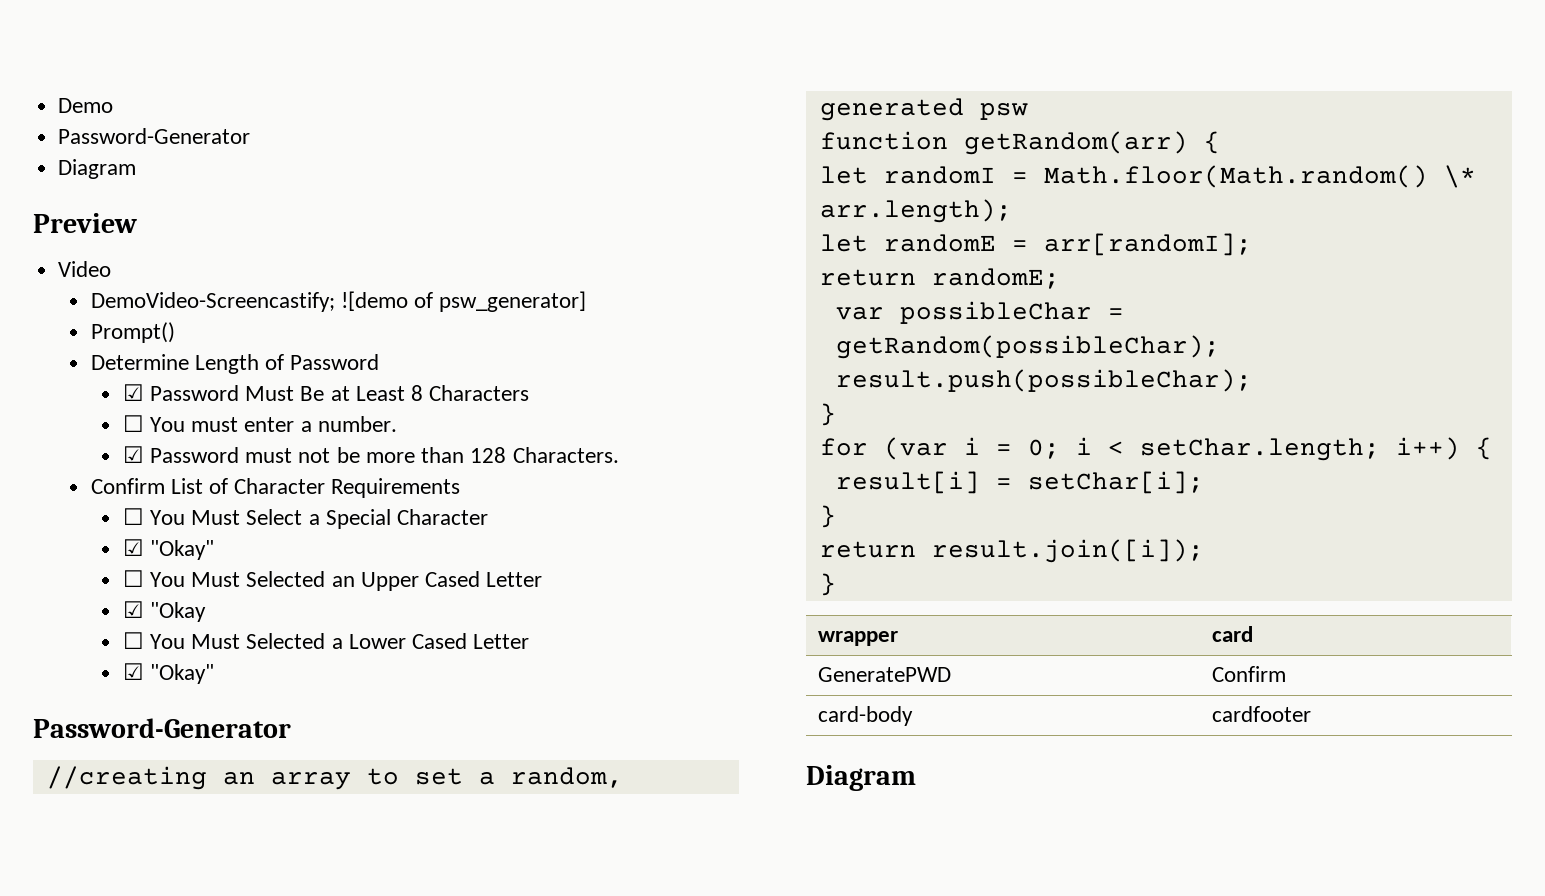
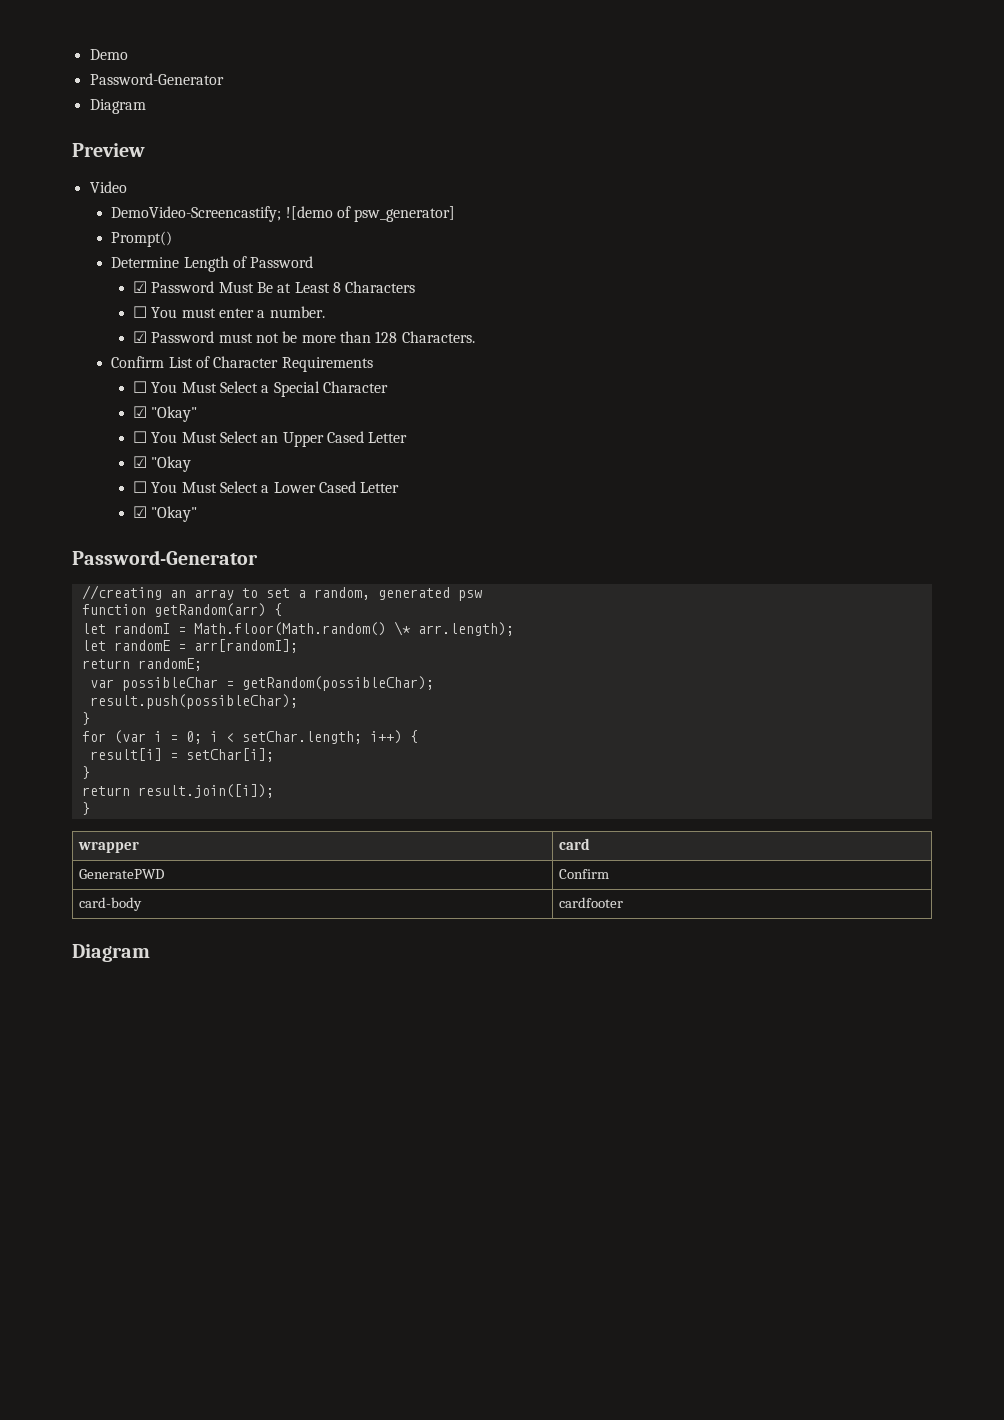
[246,571,326,587] Selected -> [219,431,258,443] Select
[246,633,326,649] Selected -> [219,481,258,493] Select

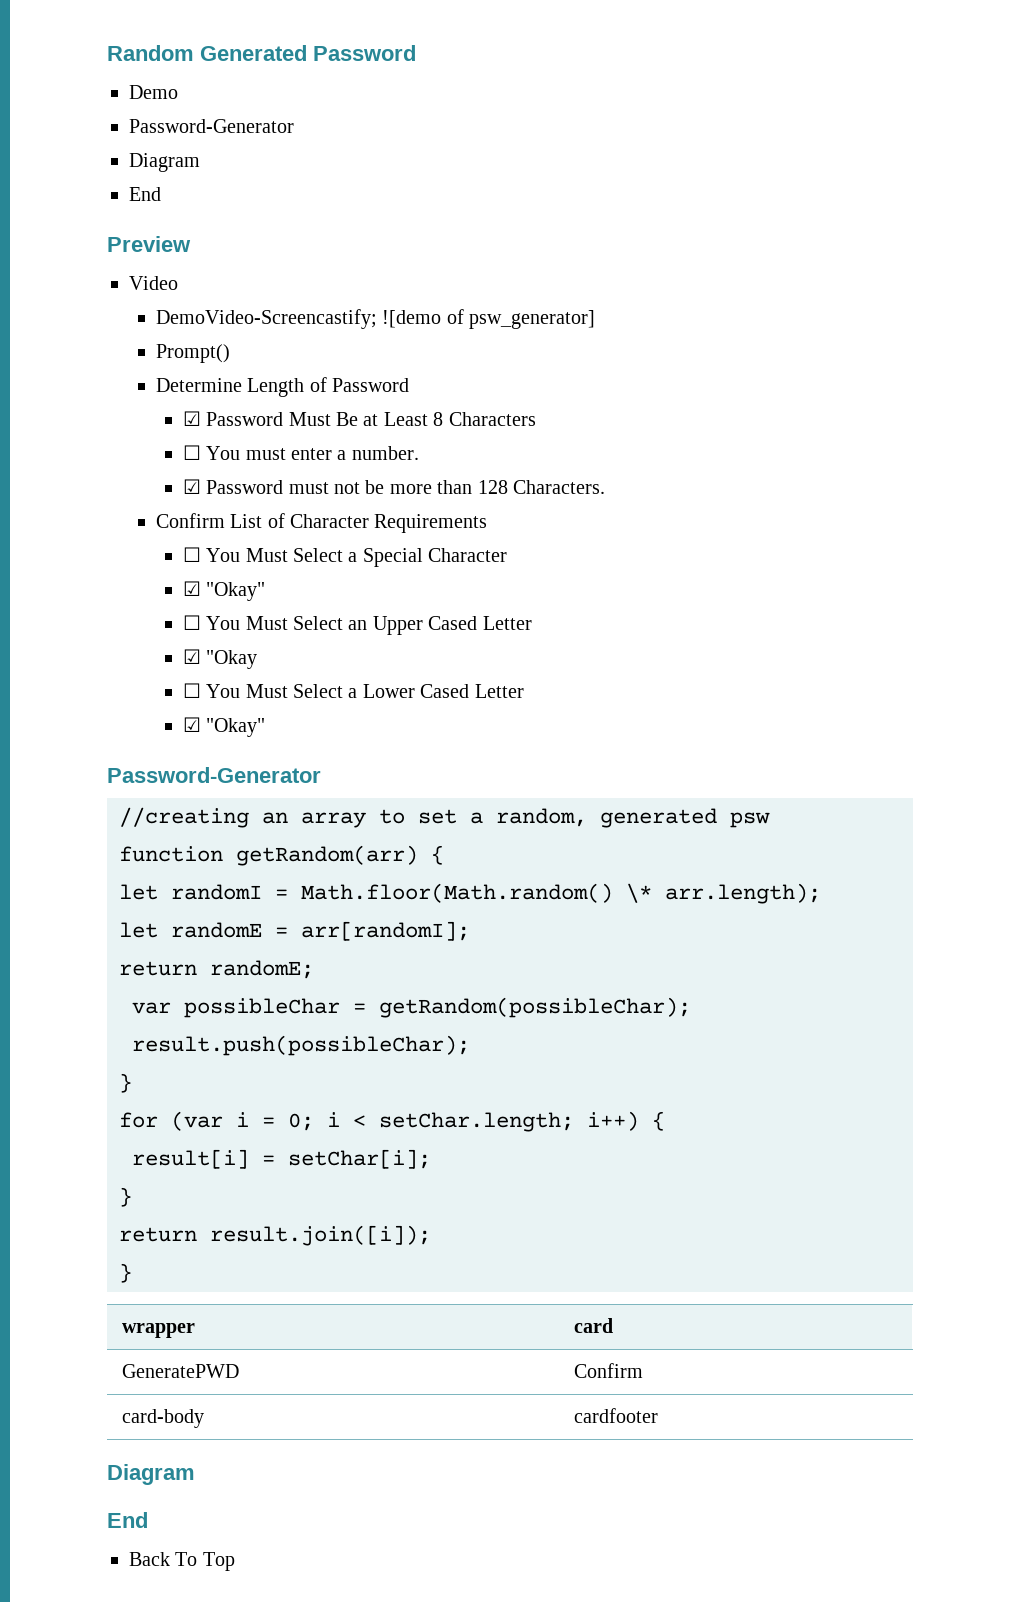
(89, 54) none -> [107,45,416,61] Random Generated Password //
(146, 106) none -> [129,187,161,201] // End
(150, 953) none -> [107,1512,148,1528] [129,1552,235,1571] // End // Back To Top

